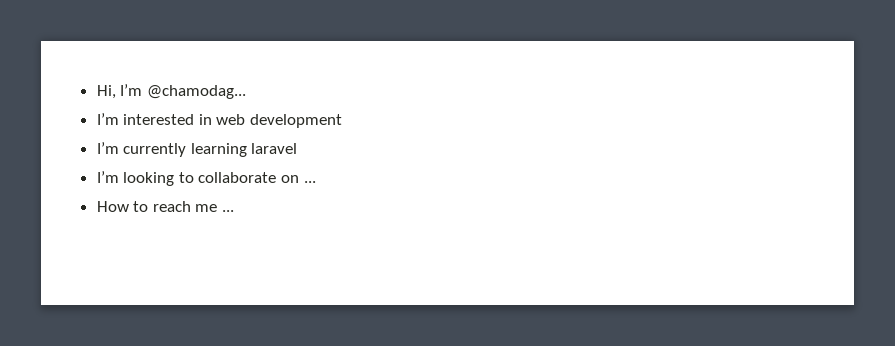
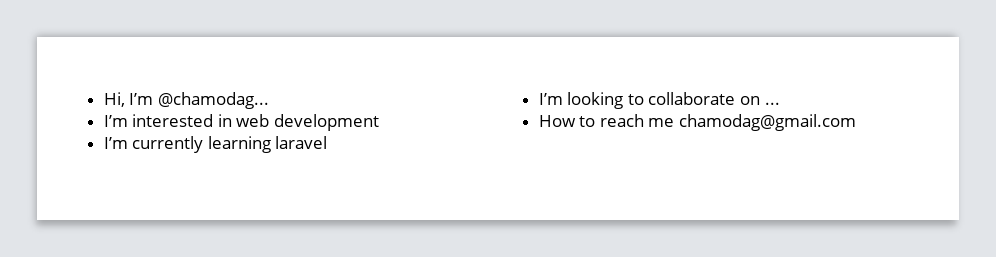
[222,210,235,212] ... -> [679,114,857,131] chamodag@gmail.com

